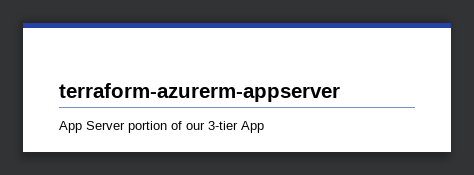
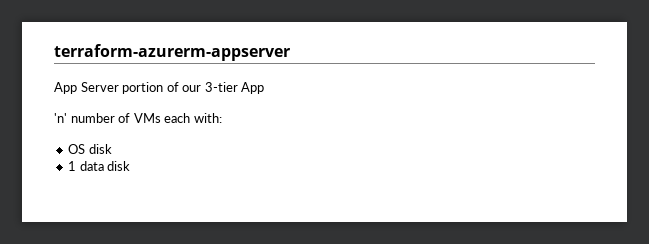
(264, 127) none -> [54,113,222,123] [68,144,112,154] [68,161,131,171] // 'n' number of VMs each with: // OS disk // 1 data disk

